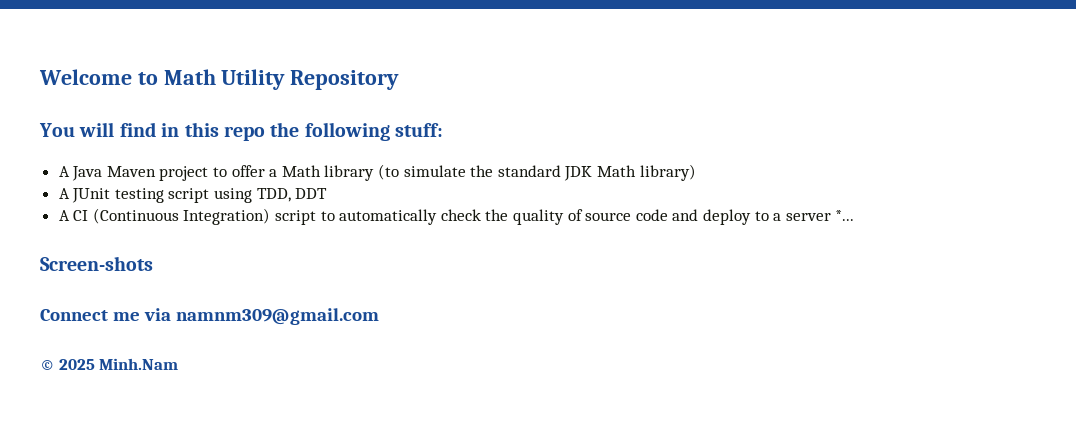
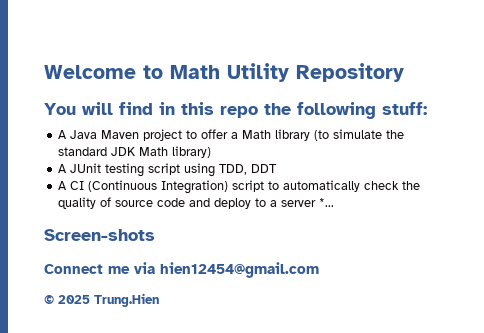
[175,308,379,325] namnm309@gmail.com -> [160,262,319,278] hien12454@gmail.com
[99,358,179,370] Minh.Nam -> [94,293,159,307] Trung.Hien

